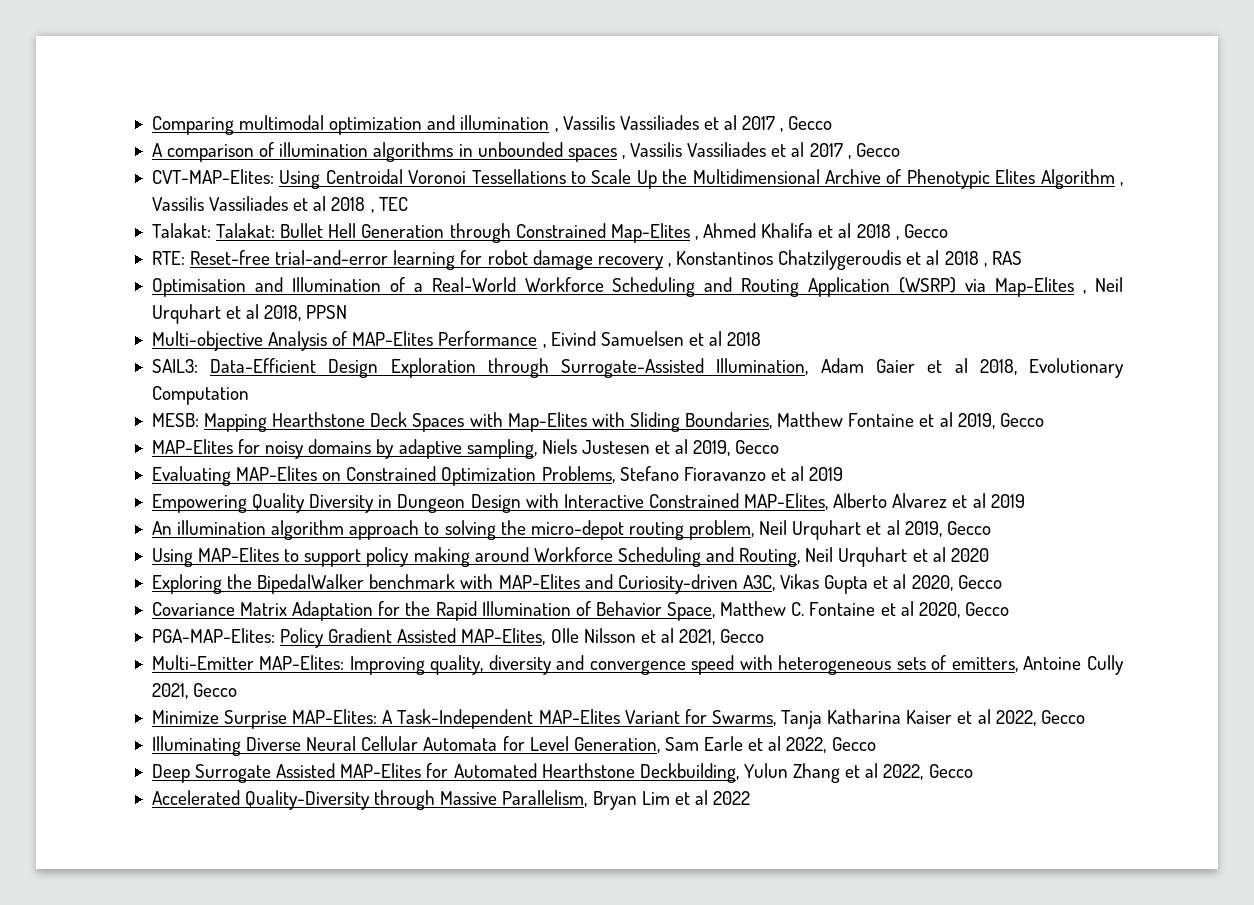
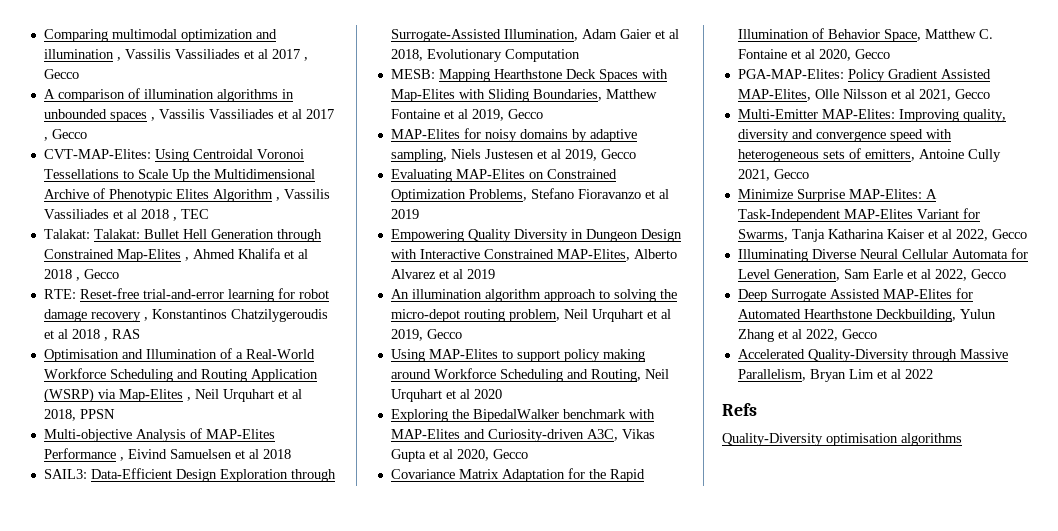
(751, 798) none -> [722,403,757,416] [722,433,962,446] // Refs // Quality-Diversity optimisation algorithms

